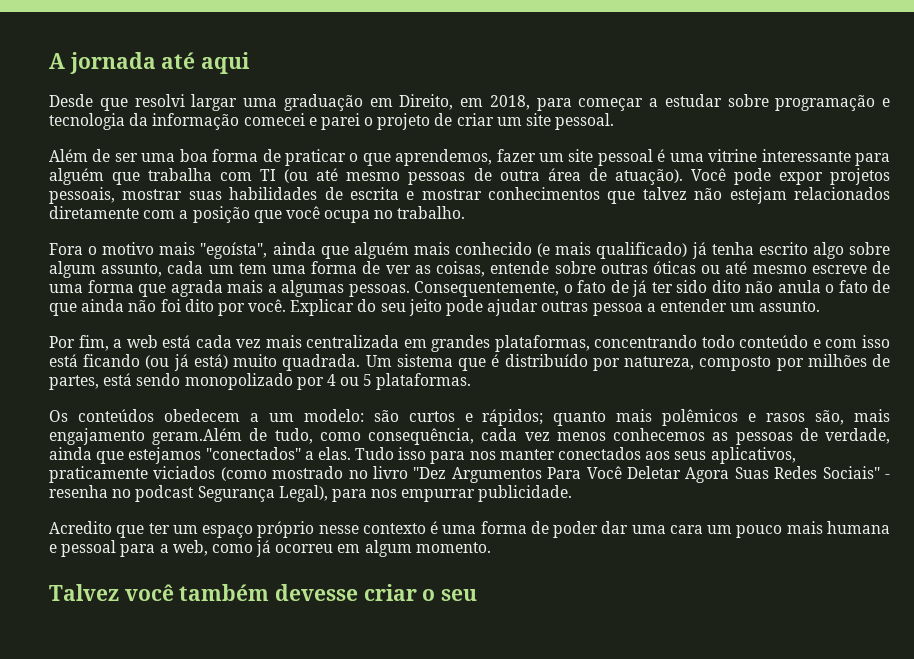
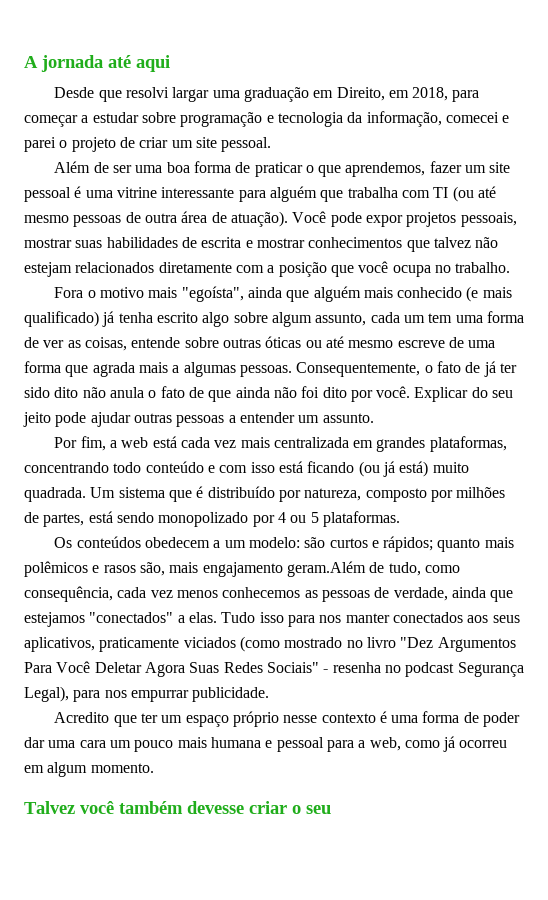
[152,113,240,130] informação -> [366,111,442,127] informação,
[592,303,643,316] pessoa -> [176,415,225,427] pessoas

